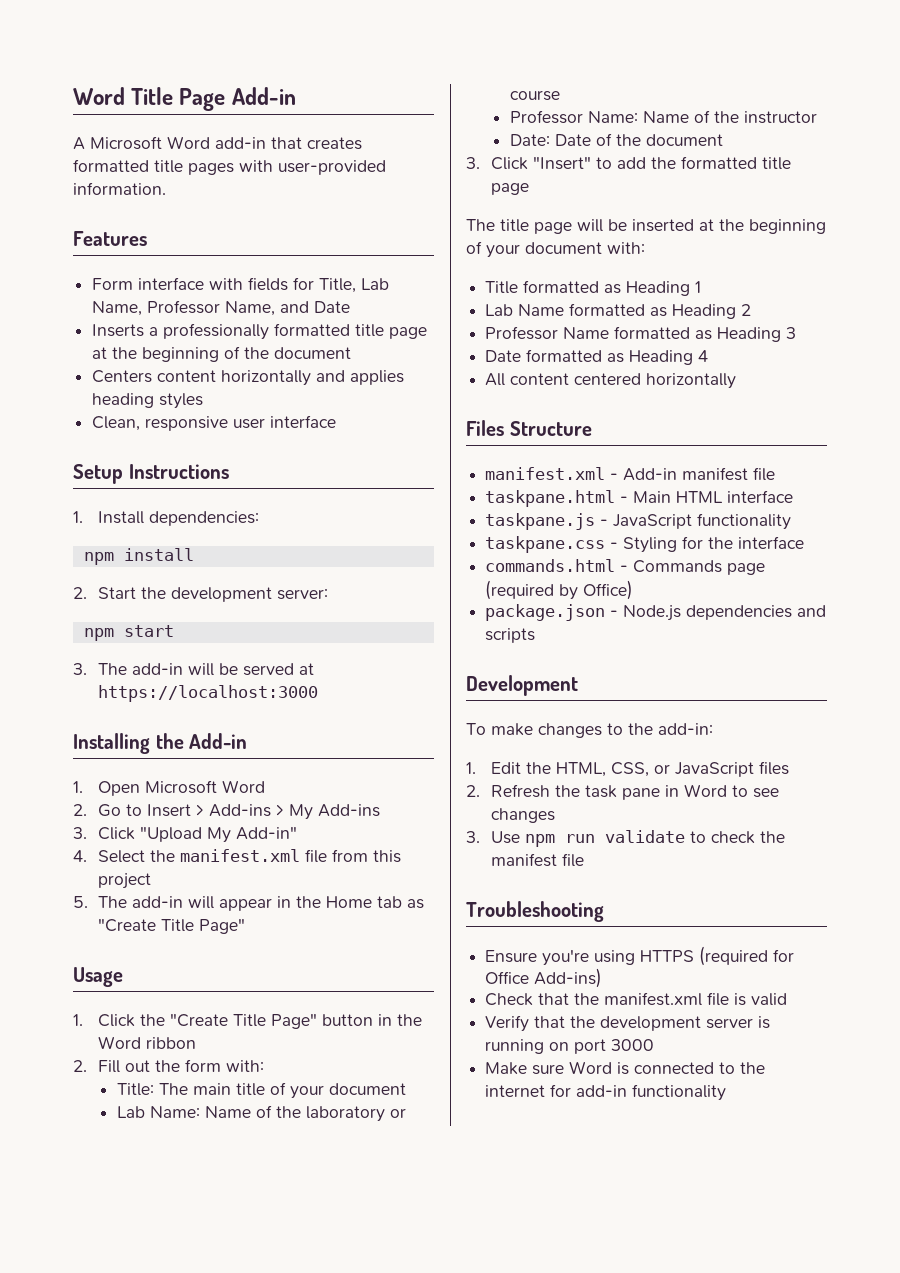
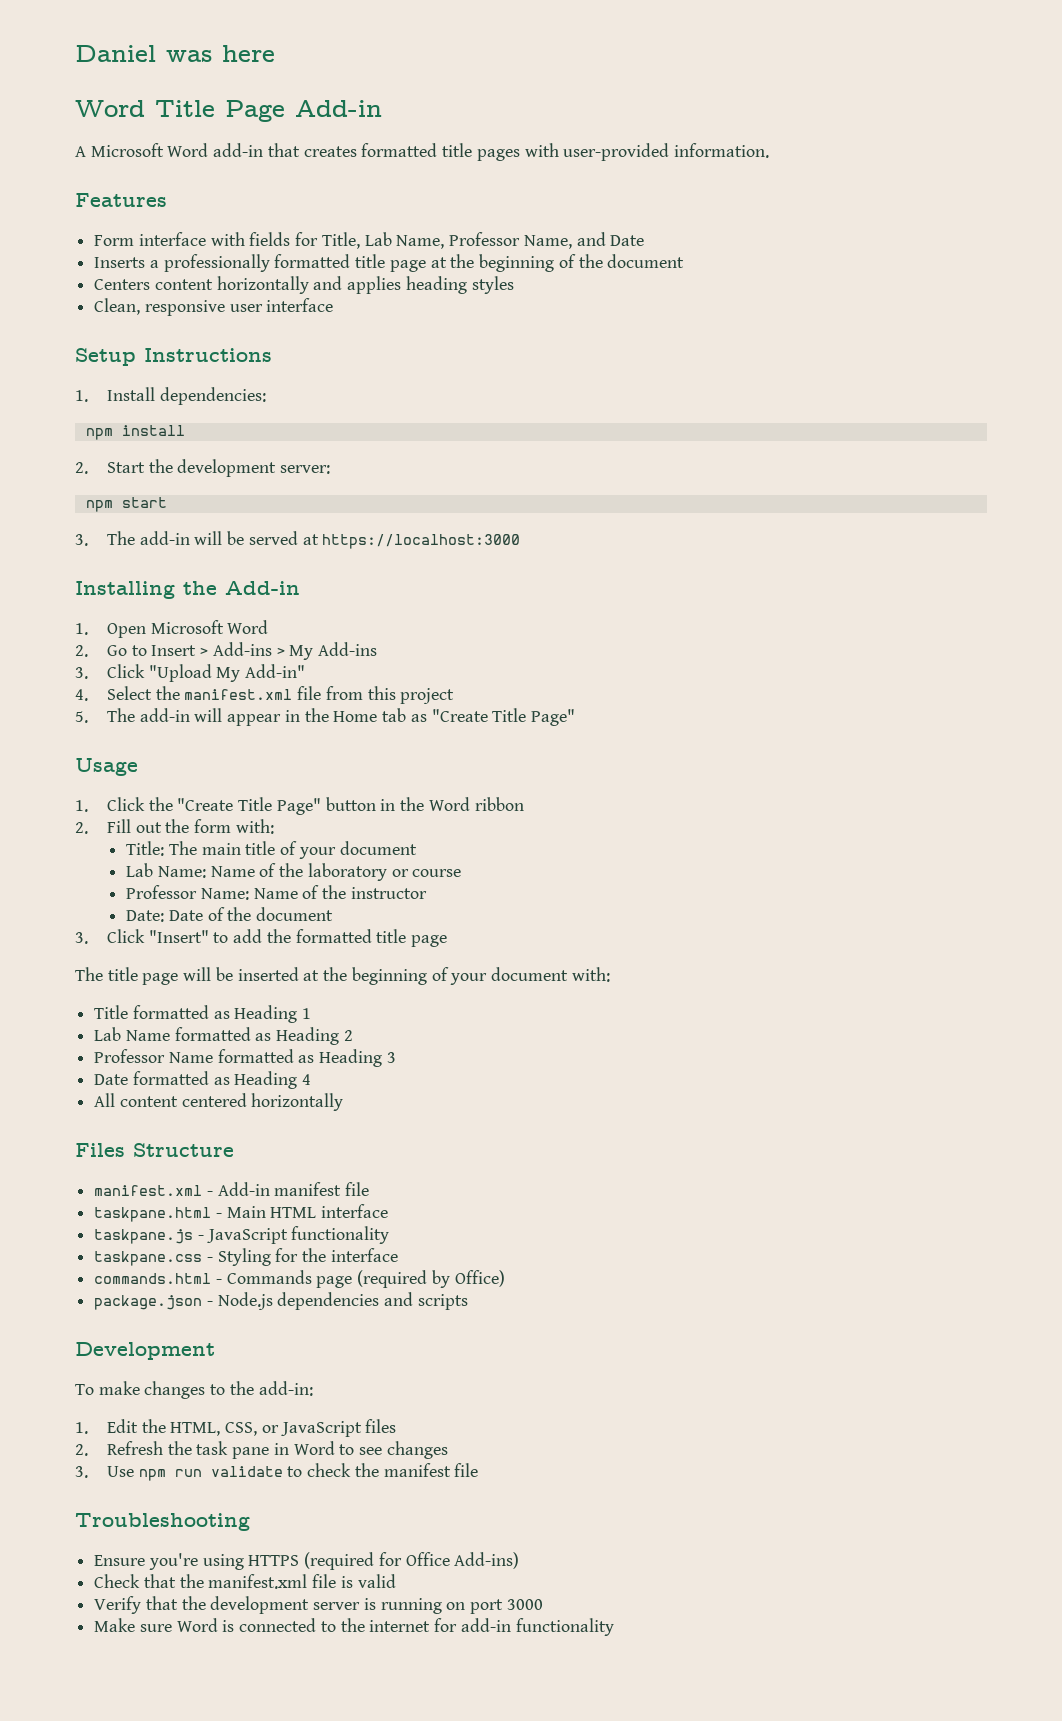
(73, 96) none -> [75,45,275,62] Daniel was here //

